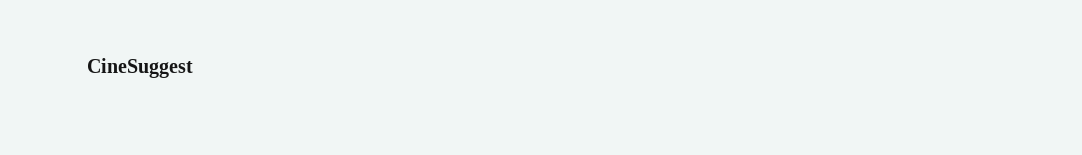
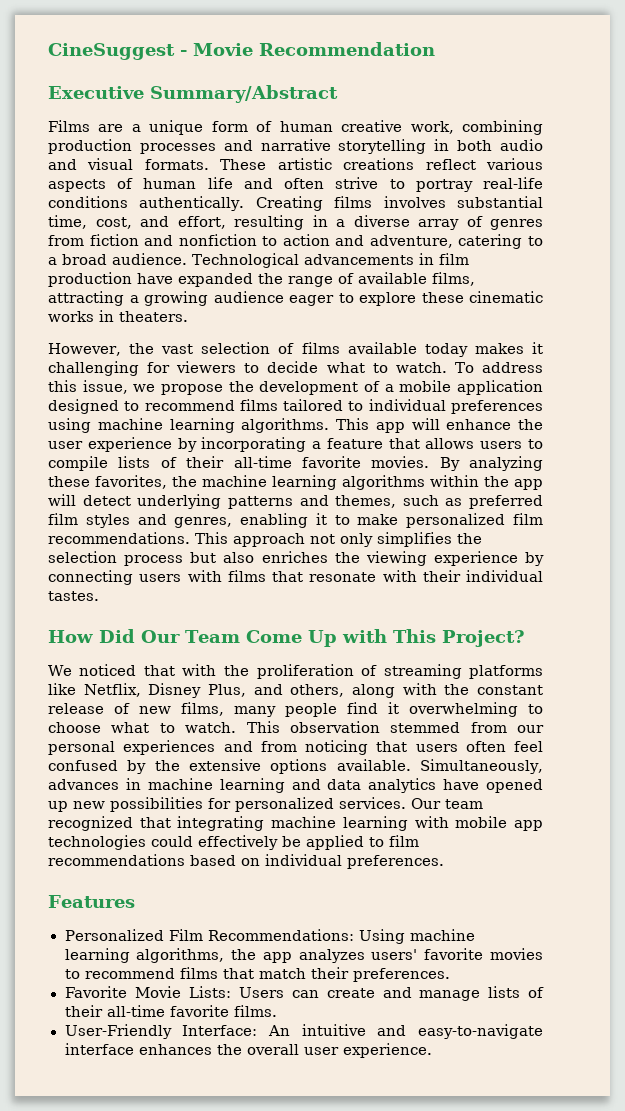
(193, 68) none -> [180,42,435,56] [48,85,338,103] [48,120,543,135] [48,139,543,154] [48,158,543,170] [48,177,543,192] [48,196,543,211] [48,215,543,230] [48,234,543,249] [48,253,469,268] [48,272,475,287] [48,291,543,306] [48,310,188,322] [48,342,543,357] [48,361,543,376] [48,380,543,395] [48,399,543,414] [48,418,543,433] [48,437,543,452] [48,456,543,471] [48,475,543,490] [48,494,543,509] [48,513,543,528] [48,532,482,547] [48,551,544,566] [48,570,543,585] [48,591,99,601] [48,629,525,647] [48,664,543,679] [48,683,543,698] [48,702,543,717] [48,721,544,733] [48,740,543,755] [48,759,544,774] [48,778,543,793] [48,797,483,812] [48,816,543,831] [48,835,419,850] [48,854,444,869] [48,895,135,908] [64,929,475,944] [64,948,543,963] [64,967,450,982] [64,986,545,1001] [64,1005,277,1017] [64,1024,543,1039] [64,1043,432,1058] - Movie Recommendation // Executive Summary/Abstract // Films are a unique form of human creative work, combining production processes and narrative storytelling in both audio and visual formats. These artistic creations reflect various aspects of human life and often strive to portray real-life conditions authentically. Creating films involves substantial time, cost, and effort, resulting in a diverse array of genres from fiction and nonfiction to action and adventure, catering to a broad audience. Technological advancements in film production have expanded the range of available films, attracting a growing audience eager to explore these cinematic works in theaters. // However, the vast selection of films available today makes it challenging for viewers to decide what to watch. To address this issue, we propose the development of a mobile application designed to recommend films tailored to individual preferences using machine learning algorithms. This app will enhance the user experience by incorporating a feature that allows users to compile lists of their all-time favorite movies. By analyzing these favorites, the machine learning algorithms within the app will detect underlying patterns and themes, such as preferred film styles and genres, enabling it to make personalized film recommendations. This approach not only simplifies the selection process but also enriches the viewing experience by connecting users with films that resonate with their individual tastes. // How Did Our Team Come Up with This Project? // We noticed that with the proliferation of streaming platforms like Netflix, Disney Plus, and others, along with the constant release of new films, many people find it overwhelming to choose what to watch. This observation stemmed from our personal experiences and from noticing that users often feel confused by the extensive options available. Simultaneously, advances in machine learning and data analytics have opened up new possibilities for personalized services. Our team recognized that integrating machine learning with mobile app technologies could effectively be applied to film recommendations based on individual preferences. // Features // Personalized Film Recommendations: Using machine learning algorithms, the app analyzes users' favorite movies to recommend films that match their preferences. // Favorite Movie Lists: Users can create and manage lists of their all-time favorite films. // User-Friendly Interface: An intuitive and easy-to-navigate interface enhances the overall user experience.

